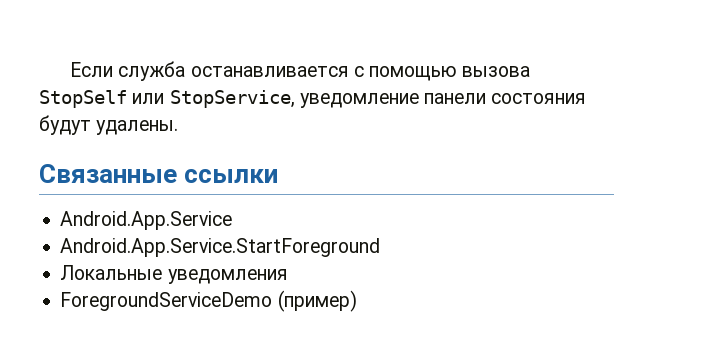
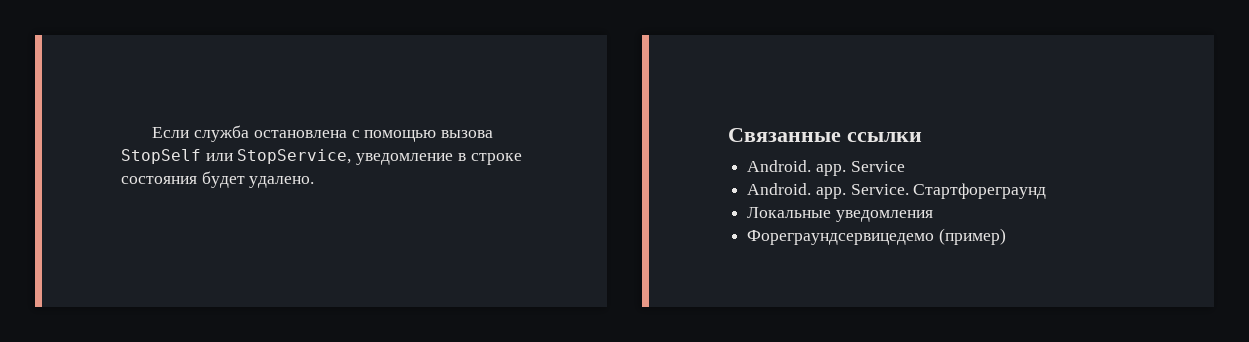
[190,66,349,77] останавливается -> [253,130,347,138] остановлена
[424,93,587,104] [39,115,179,135] [39,164,279,183] [60,211,233,230] [60,238,381,257] панели состояния будут удалены. // Связанные ссылки // Android.App.Service // Android.App.Service.StartForeground -> [457,153,522,165] [121,171,315,188] [728,128,922,142] [747,160,905,176] [747,183,1047,199] в строке состояния будет удалено. // Связанные ссылки // Android. app. Service // Android. app. Service. Стартфореграунд
[60,292,273,311] ForegroundServiceDemo -> [747,230,935,245] Фореграундсервицедемо

